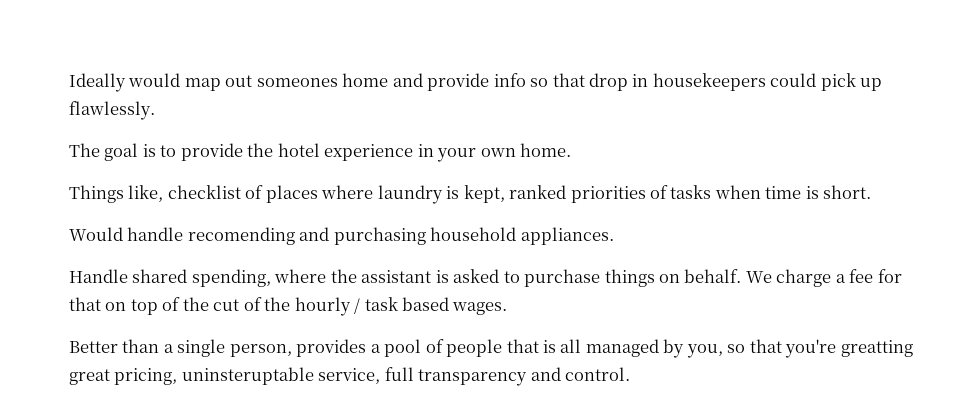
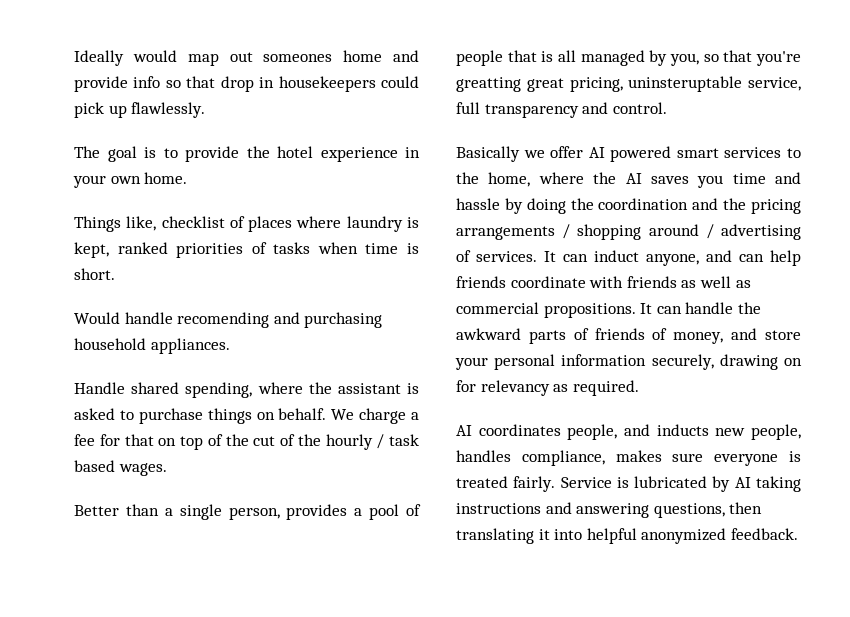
(631, 374) none -> [456,146,801,162] [456,172,801,188] [456,198,801,214] [456,224,801,240] [456,250,801,266] [456,276,751,288] [456,302,761,318] [456,328,801,344] [455,354,802,370] [456,380,639,396] [456,424,801,440] [456,450,801,466] [456,476,801,492] [456,502,763,518] [456,528,798,544] // Basically we offer AI powered smart services to the home, where the AI saves you time and hassle by doing the coordination and the pricing arrangements / shopping around / advertising of services. It can induct anyone, and can help friends coordinate with friends as well as commercial propositions. It can handle the awkward parts of friends of money, and store your personal information securely, drawing on for relevancy as required. // AI coordinates people, and inducts new people, handles compliance, makes sure everyone is treated fairly. Service is lubricated by AI taking instructions and answering questions, then translating it into helpful anonymized feedback.

